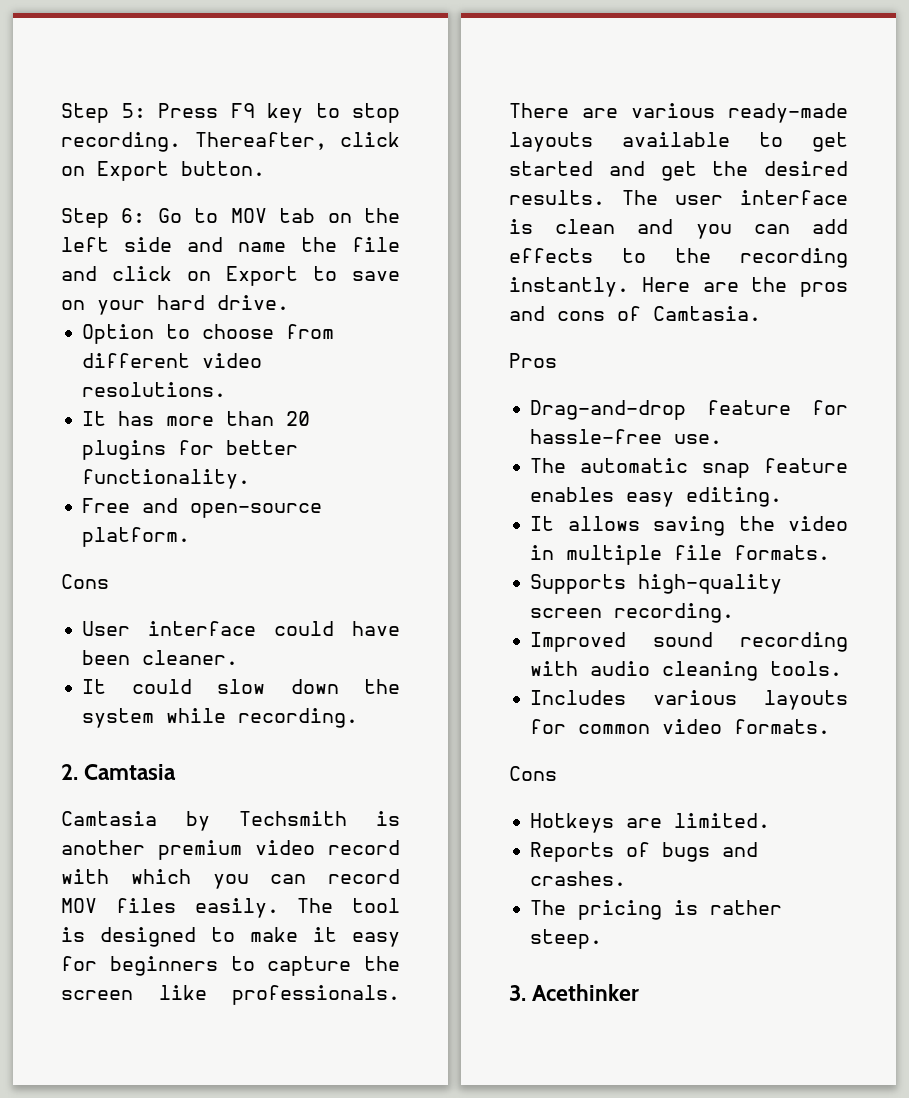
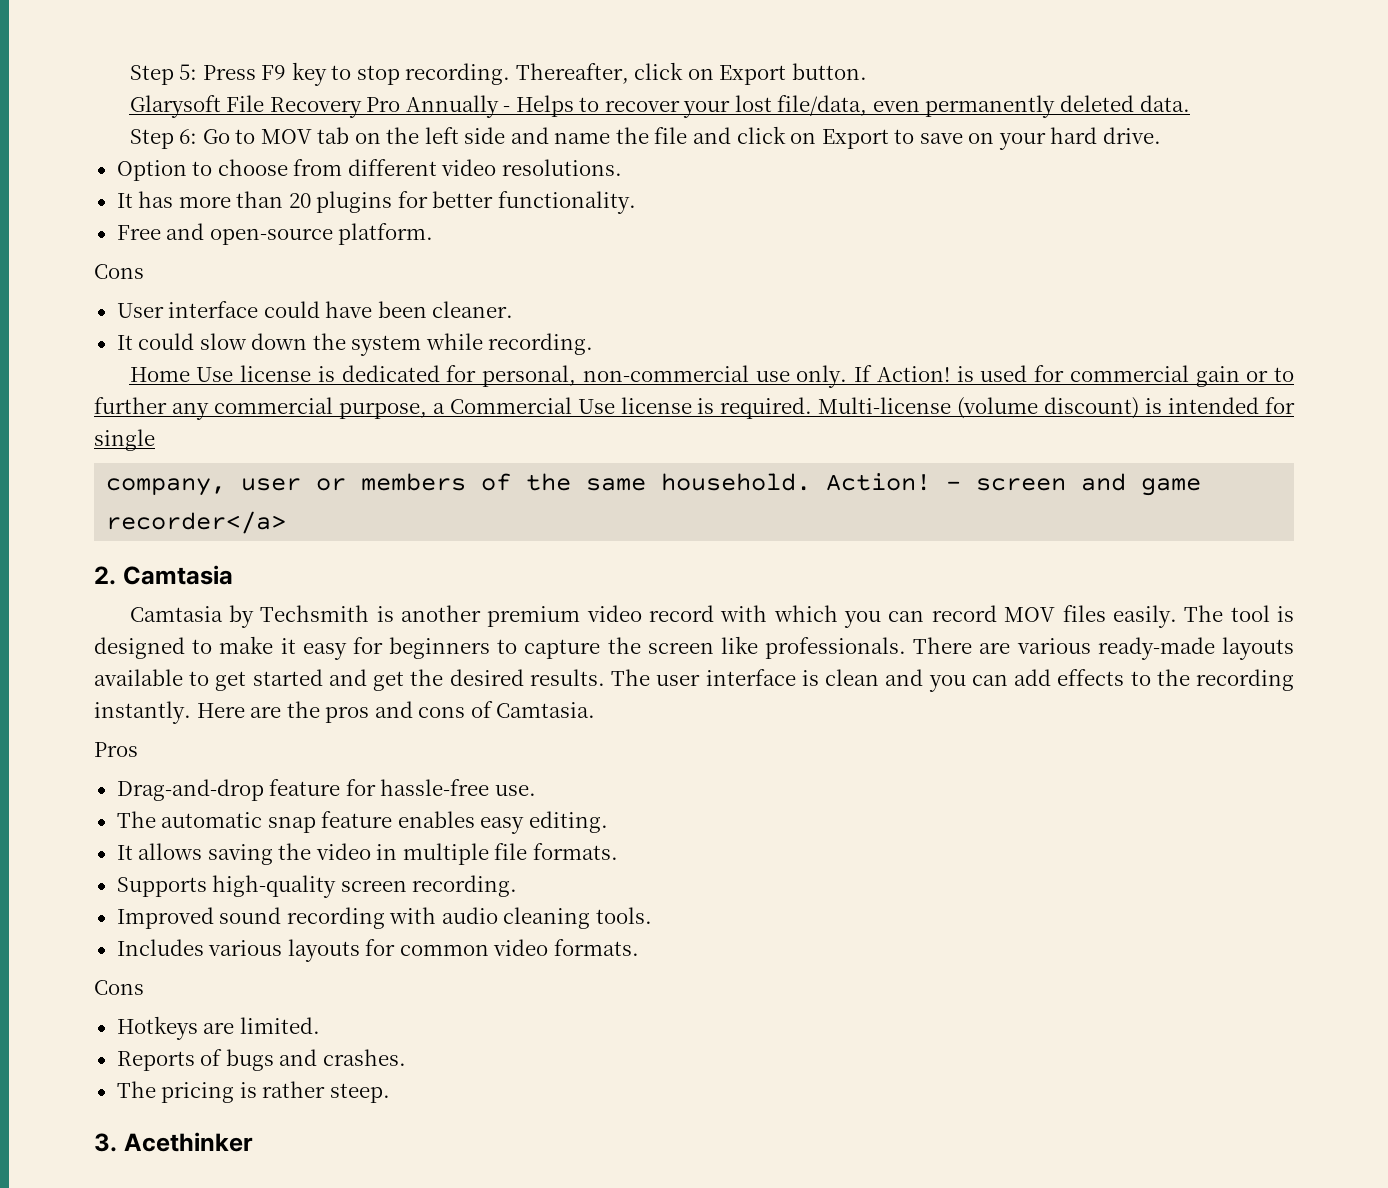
(265, 168) none -> [129,95,1190,118] // Glarysoft File Recovery Pro Annually - Helps to recover your lost file/data, even permanently deleted data.
(359, 718) none -> [129,365,1294,388] [94,397,1296,420] [94,429,155,451] [106,473,1202,496] [106,511,287,534] // Home Use license is dedicated for personal, non-commercial use only. If Action! is used for commercial gain or to further any commercial purpose, a Commercial Use license is required. Multi-license (volume discount) is intended for single // company, user or members of the same household. Action! - screen and game recorder</a>

